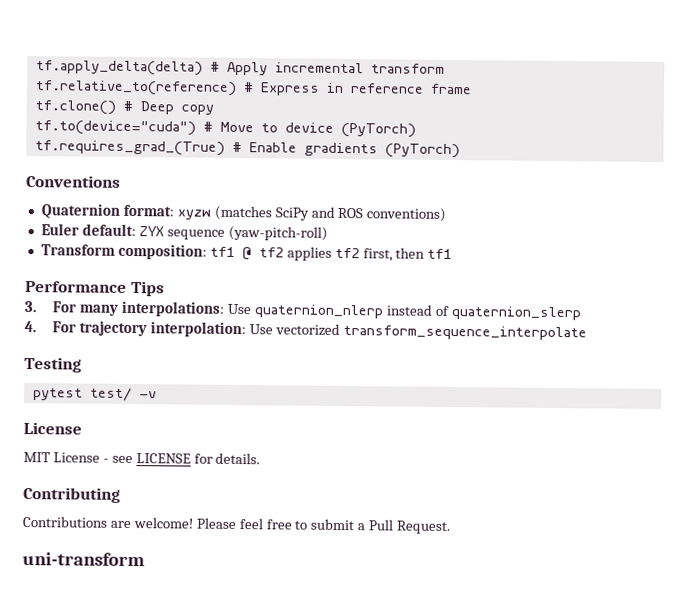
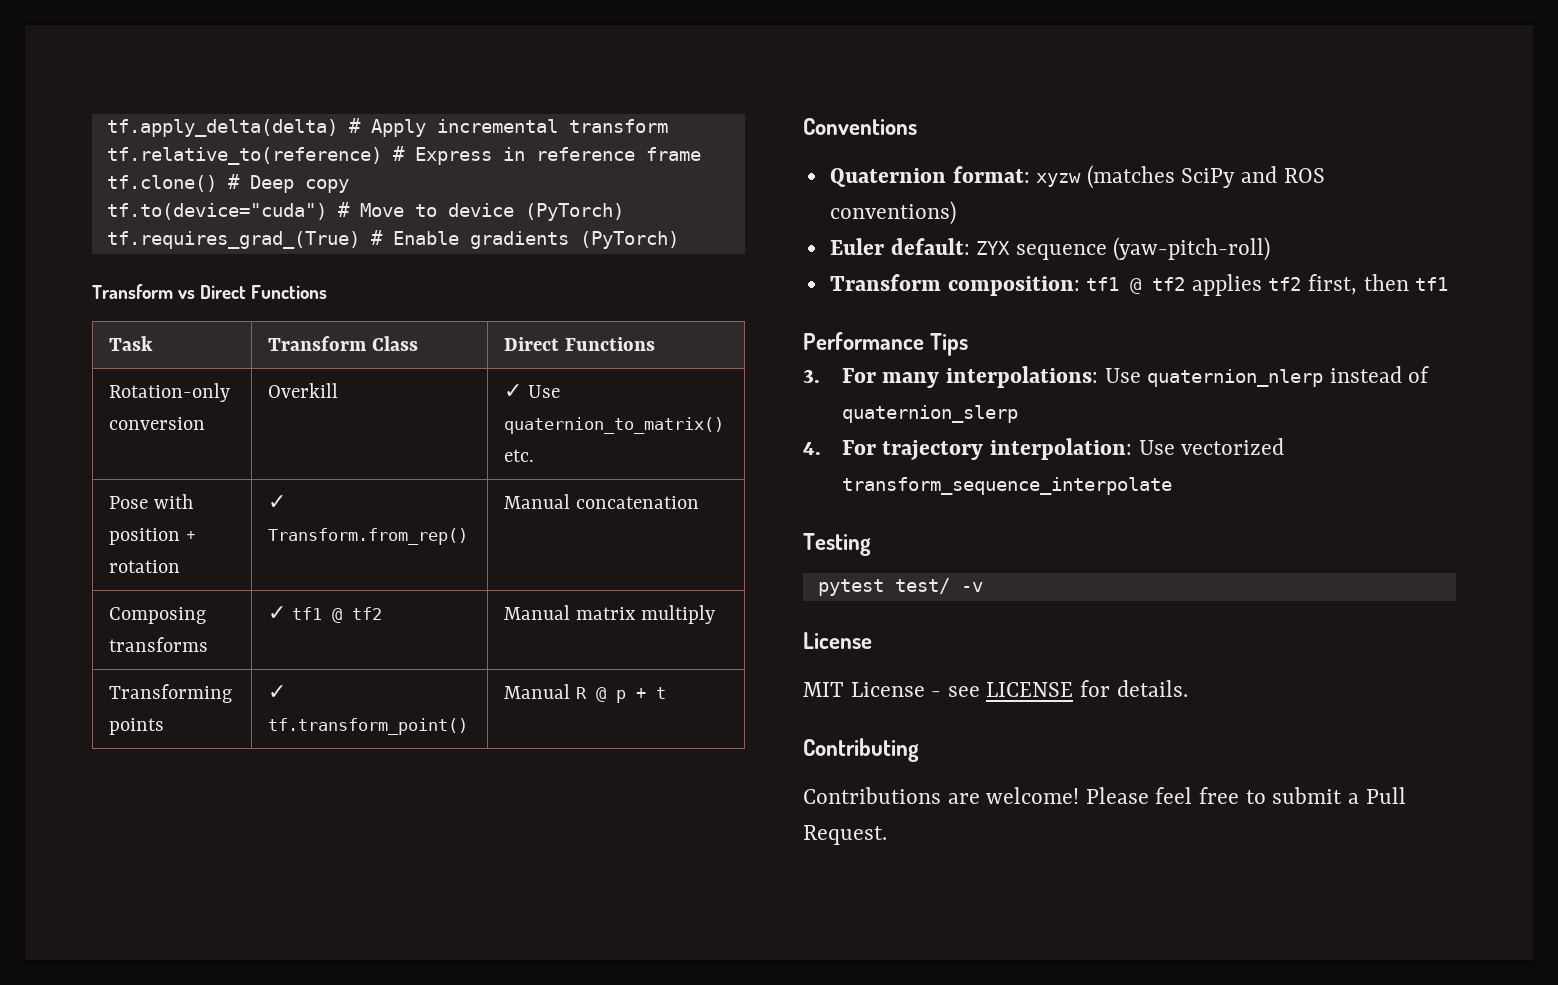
(460, 151) none -> [92,284,328,299] [109,336,154,351] [268,336,419,351] [504,337,656,351] [109,383,231,402] [109,417,206,430] [268,383,339,398] [504,384,561,398] [504,417,725,434] [504,449,535,462] [109,494,194,509] [109,528,197,545] [109,560,181,573] [268,495,287,509] [268,528,469,545] [504,494,700,509] [109,607,207,624] [109,637,209,652] [268,606,383,623] [504,605,716,624] [109,684,233,703] [109,718,165,735] [268,685,287,699] [268,718,469,735] [504,684,667,703] // Transform vs Direct Functions // Task | Transform Class | Direct Functions // Rotation-only conversion | Overkill | ✓ Use quaternion_to_matrix() etc. // Pose with position + rotation | ✓ Transform.from_rep() | Manual concatenation // Composing transforms | ✓ tf1 @ tf2 | Manual matrix multiply // Transforming points | ✓ tf.transform_point() | Manual R @ p + t
[22,551,145,567] // uni-transform -> (887, 835) none

